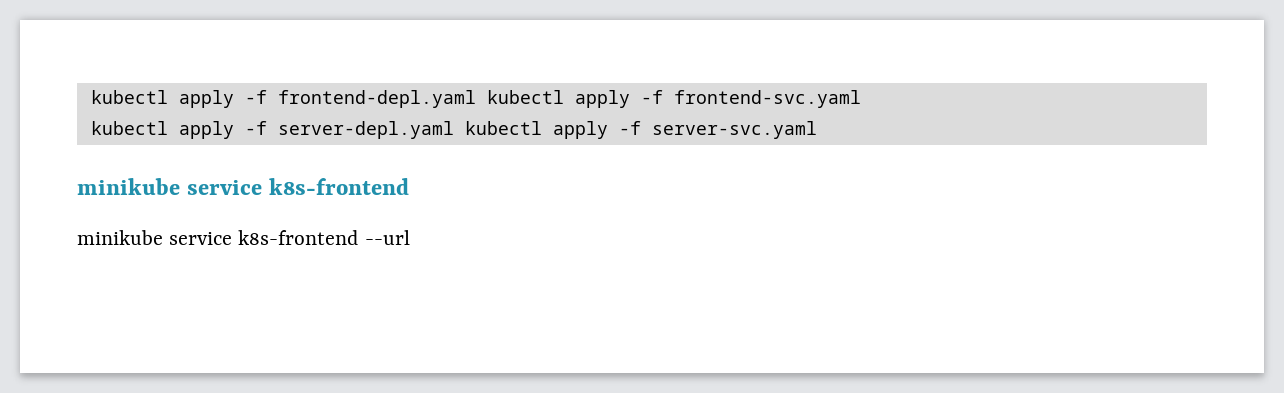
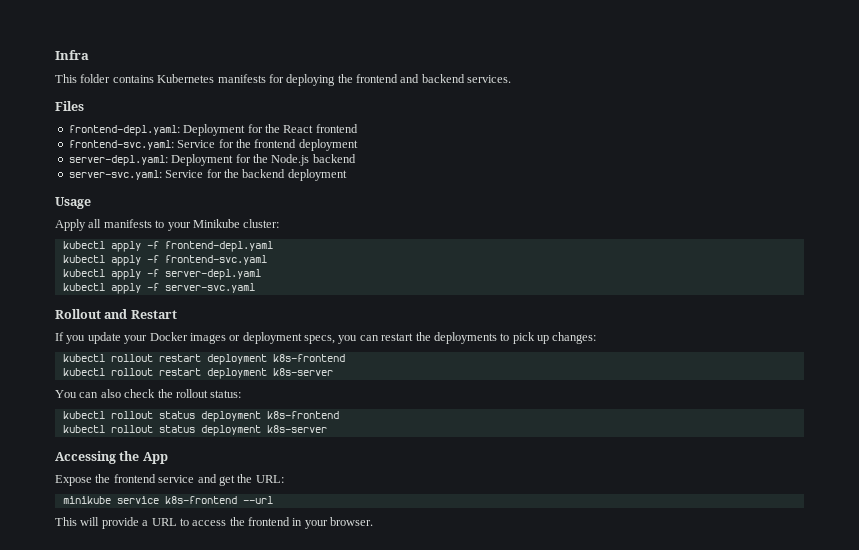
(90, 97) none -> [55,50,89,60] [55,74,512,86] [55,101,84,111] [68,124,358,136] [68,139,358,151] [68,154,356,166] [68,169,347,181] [55,197,91,209] [55,219,280,231] Infra // This folder contains Kubernetes manifests for deploying the frontend and backend services. // Files // frontend-depl.yaml: Deployment for the React frontend // frontend-svc.yaml: Service for the frontend deployment // server-depl.yaml: Deployment for the Node.js backend // server-svc.yaml: Service for the backend deployment // Usage // Apply all manifests to your Minikube cluster: //
(476, 99) none -> (273, 246) //
(454, 130) none -> (261, 274) //
[77,178,409,195] [77,230,410,245] minikube service k8s-frontend // minikube service k8s-frontend --url -> [55,309,177,319] [55,332,597,344] [62,354,345,365] [62,368,333,379] [55,389,242,398] [62,411,339,422] [62,425,327,436] [55,451,168,464] [55,474,284,486] [62,496,273,504] [55,517,374,529] Rollout and Restart // If you update your Docker images or deployment specs, you can restart the deployments to pick up changes: // kubectl rollout restart deployment k8s-frontend // kubectl rollout restart deployment k8s-server // You can also check the rollout status: // kubectl rollout status deployment k8s-frontend // kubectl rollout status deployment k8s-server // Accessing the App // Expose the frontend service and get the URL: // minikube service k8s-frontend --url // This will provide a URL to access the frontend in your browser.

